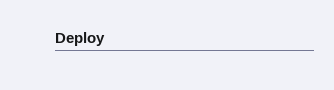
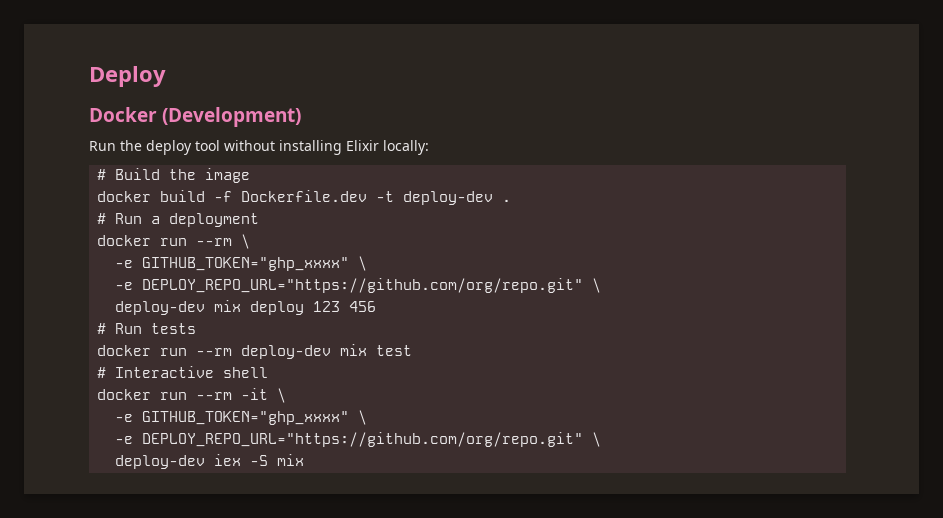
(105, 39) none -> [89,107,302,127] [89,140,429,155] [97,168,251,183] [97,190,512,205] [97,213,260,227] [97,234,251,249] [115,256,368,271] [115,278,602,293] [115,300,377,315] [97,323,197,334] [97,344,413,359] [97,366,269,378] [97,388,287,403] [115,410,368,425] [115,432,602,447] [115,454,305,469] // Docker (Development) // Run the deploy tool without installing Elixir locally: // # Build the image // docker build -f Dockerfile.dev -t deploy-dev . // # Run a deployment // docker run --rm \ // -e GITHUB_TOKEN="ghp_xxxx" \ // -e DEPLOY_REPO_URL="https://github.com/org/repo.git" \ // deploy-dev mix deploy 123 456 // # Run tests // docker run --rm deploy-dev mix test // # Interactive shell // docker run --rm -it \ // -e GITHUB_TOKEN="ghp_xxxx" \ // -e DEPLOY_REPO_URL="https://github.com/org/repo.git" \ // deploy-dev iex -S mix

